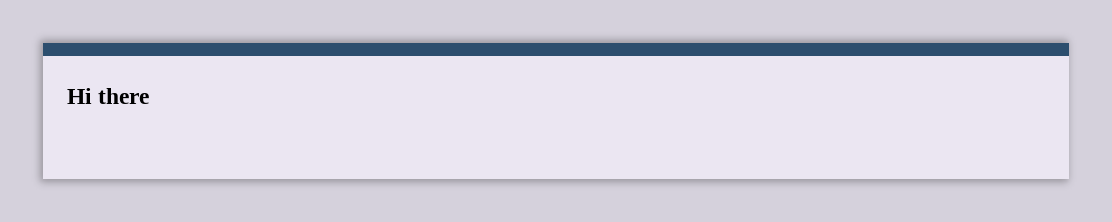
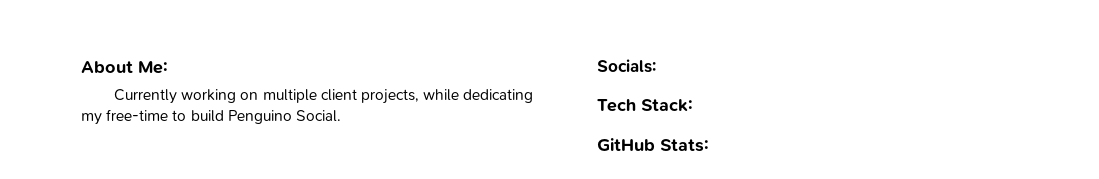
[67,88,150,104] Hi there -> [81,61,168,74] [114,89,534,104] [81,109,341,125] [597,59,656,73] [597,99,693,112] [597,138,709,152] About Me: // Currently working on multiple client projects, while dedicating my free-time to build Penguino Social. // Socials: // Tech Stack: // GitHub Stats:

